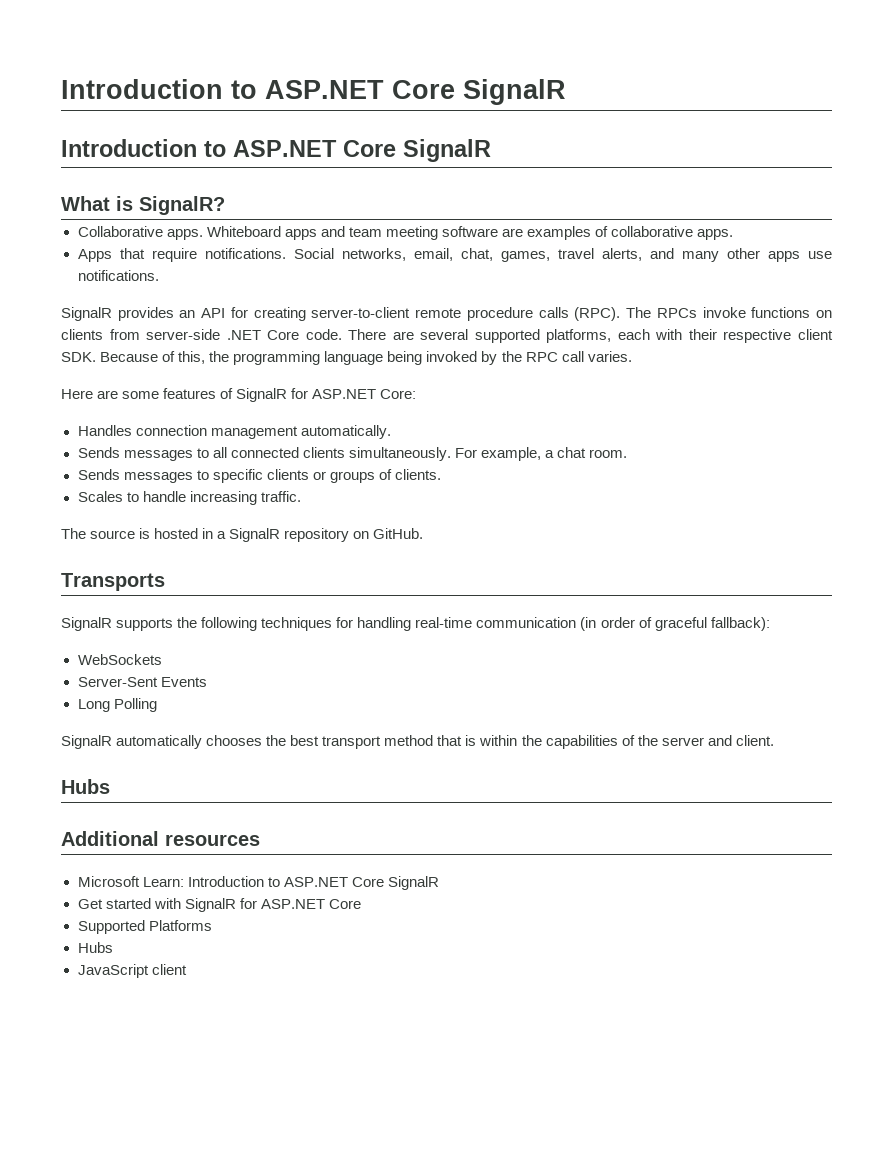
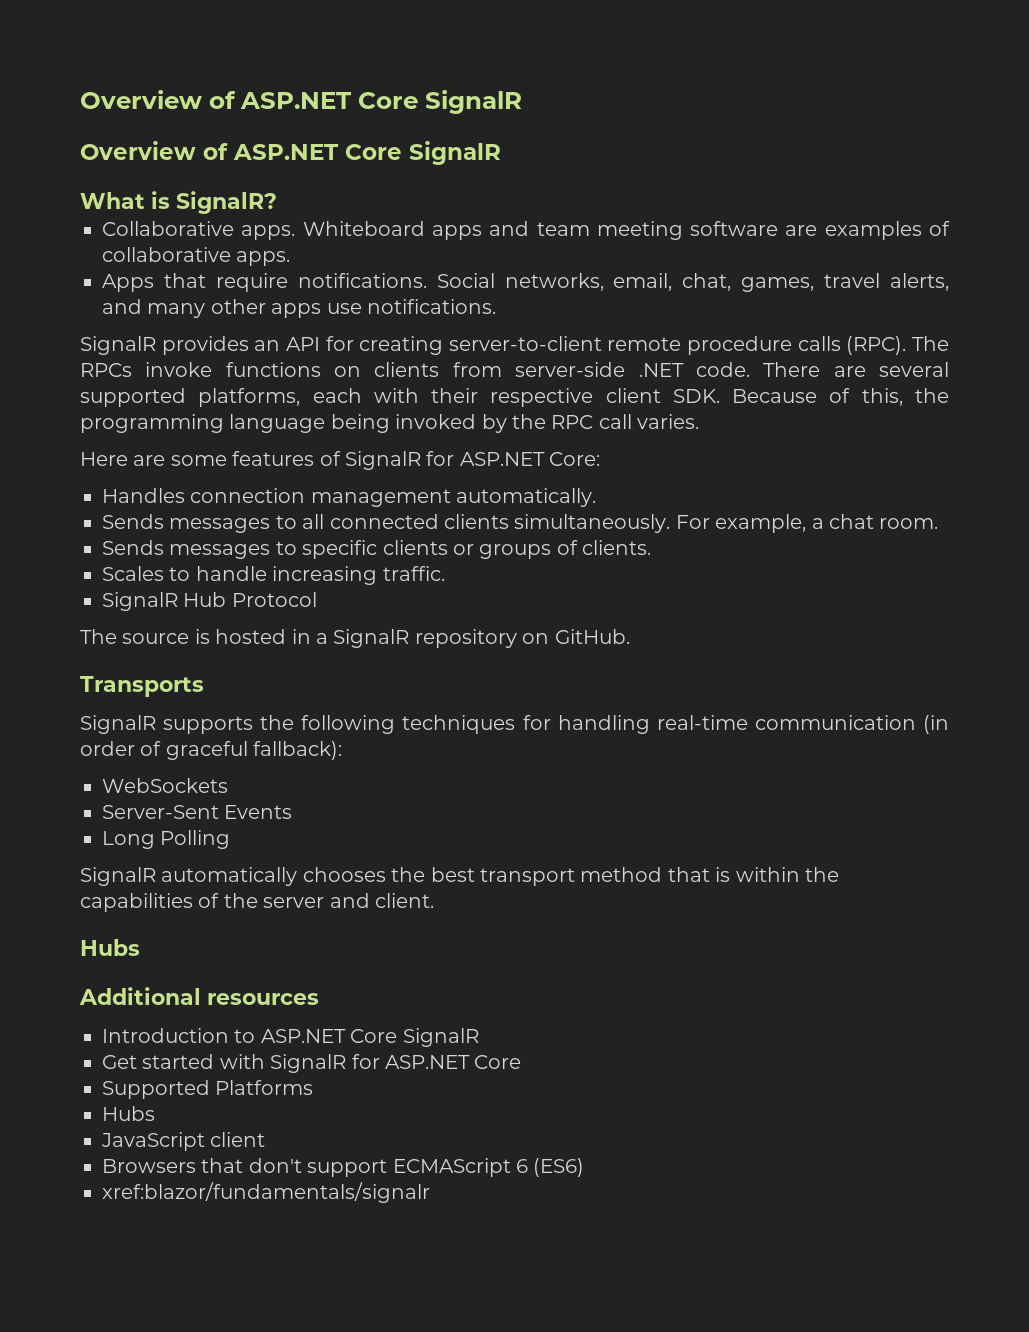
[61,79,566,105] [61,139,226,157] Introduction to ASP.NET Core SignalR // Introduction to -> [80,90,522,114] [80,141,228,160] Overview of ASP.NET Core SignalR // Overview of
[267,330,300,340] Core -> (684, 370) none
(301, 496) none -> [102,592,317,611] // SignalR Hub Protocol
[77,876,184,887] Microsoft Learn: -> (319, 999) none
(187, 969) none -> [102,1158,585,1177] [102,1182,430,1203] // Browsers that don't support ECMAScript 6 (ES6) // xref:blazor/fundamentals/signalr

